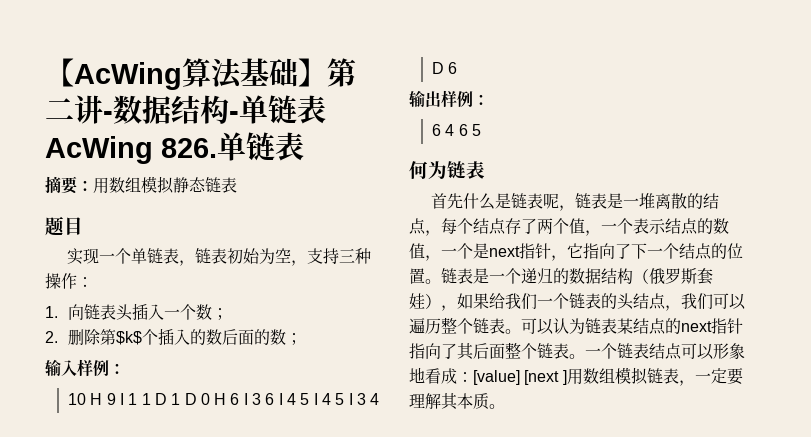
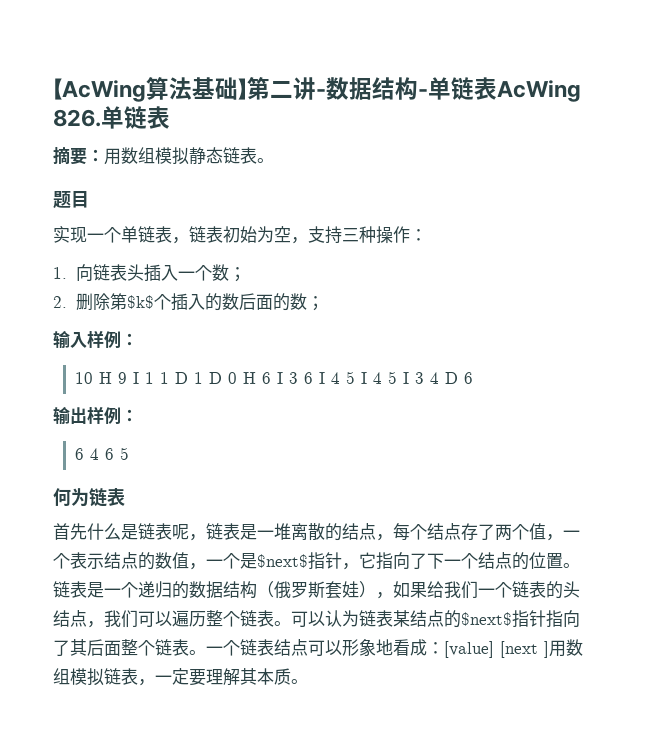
(237, 185) none -> [257,158,274,163] 。
[489,246,520,257] next -> [257,554,308,568] $next$
[681,321,712,332] next -> [461,612,512,626] $next$

